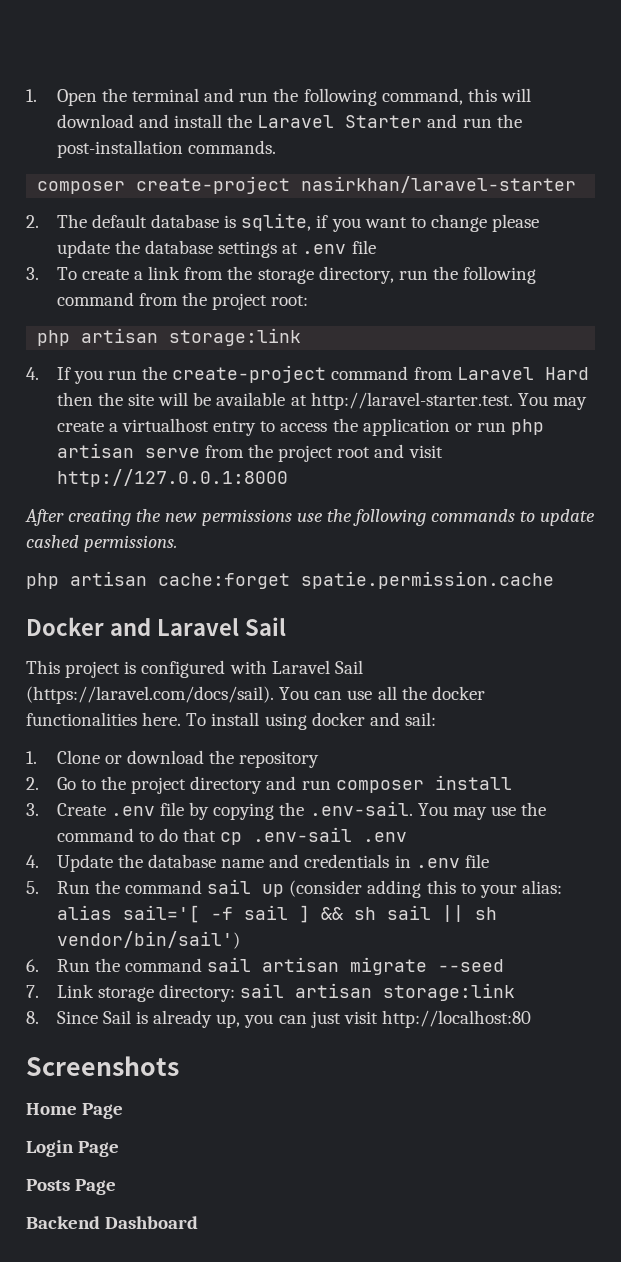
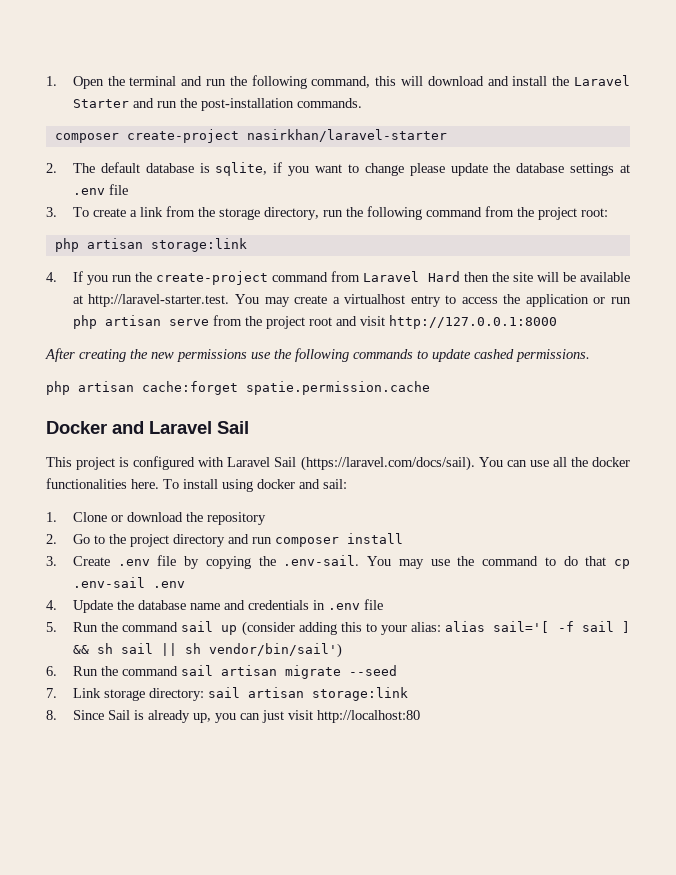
[26,1056,179,1076] [26,1103,124,1119] [26,1140,120,1157] [26,1179,117,1195] [26,1216,199,1229] // Screenshots // Home Page // Login Page // Posts Page // Backend Dashboard -> (420, 716) none

